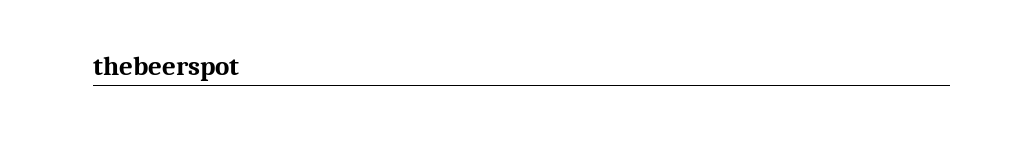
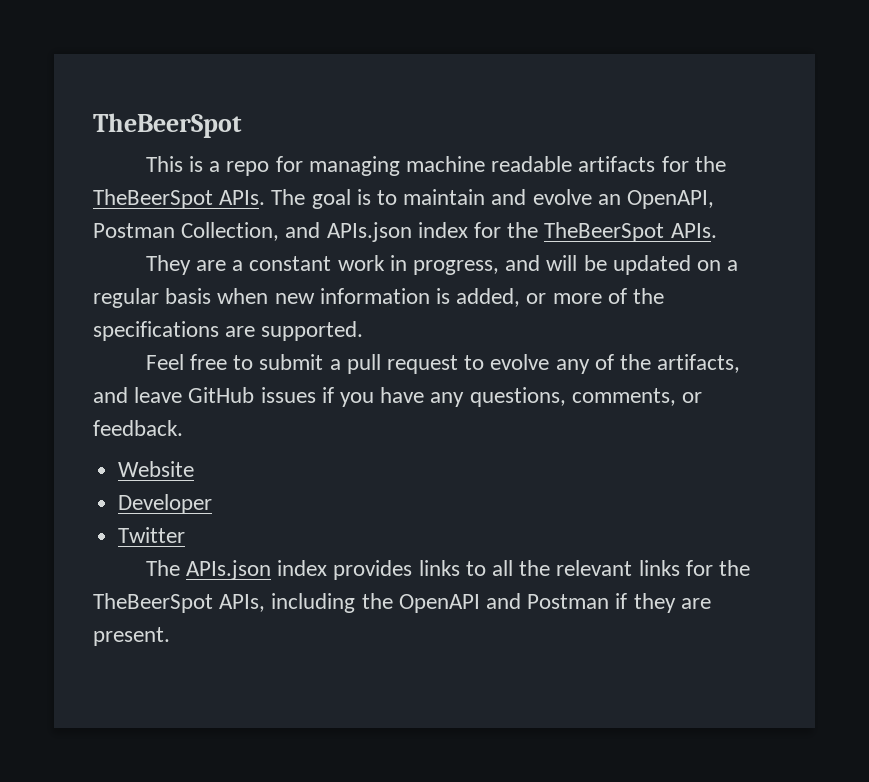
[93,56,239,81] thebeerspot -> [93,113,242,138] [145,156,726,176] [93,189,715,209] [93,222,717,242] [145,255,739,275] [93,288,665,308] [93,321,364,341] [145,354,741,374] [93,387,703,407] [93,420,183,436] [118,461,195,477] [118,494,213,514] [118,527,186,543] [145,560,751,580] [93,593,711,613] [93,627,170,646] TheBeerSpot // This is a repo for managing machine readable artifacts for the TheBeerSpot APIs. The goal is to maintain and evolve an OpenAPI, Postman Collection, and APIs.json index for the TheBeerSpot APIs. // They are a constant work in progress, and will be updated on a regular basis when new information is added, or more of the specifications are supported. // Feel free to submit a pull request to evolve any of the artifacts, and leave GitHub issues if you have any questions, comments, or feedback. // Website // Developer // Twitter // The APIs.json index provides links to all the relevant links for the TheBeerSpot APIs, including the OpenAPI and Postman if they are present.

